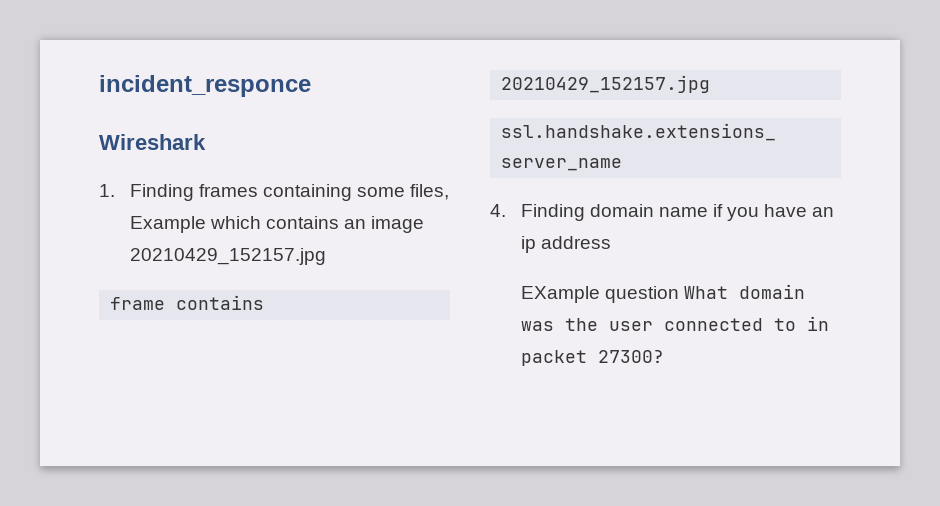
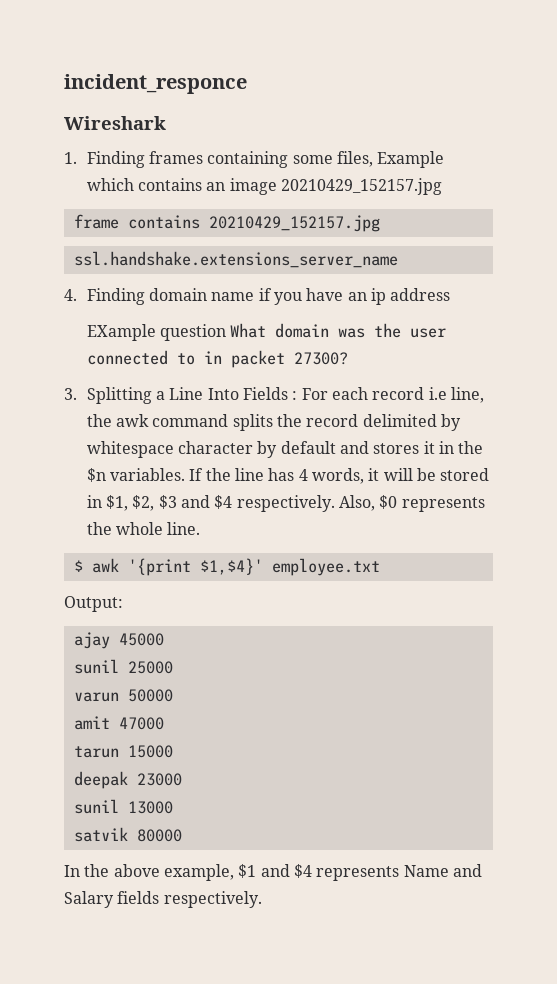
(664, 356) none -> [64,387,484,404] [86,414,461,431] [86,441,484,458] [86,468,490,484] [86,495,485,512] [86,522,201,535] [73,558,380,576] [64,596,123,612] [73,632,164,649] [73,659,173,674] [73,689,173,702] [73,716,164,730] [73,745,173,758] [73,771,182,789] [73,799,173,814] [73,827,182,842] [64,864,482,881] [64,891,262,908] // 3. Splitting a Line Into Fields : For each record i.e line, the awk command splits the record delimited by whitespace character by default and stores it in the $n variables. If the line has 4 words, it will be stored in $1, $2, $3 and $4 respectively. Also, $0 represents the whole line. // $ awk '{print $1,$4}' employee.txt // Output: // ajay 45000 // sunil 25000 // varun 50000 // amit 47000 // tarun 15000 // deepak 23000 // sunil 13000 // satvik 80000 // In the above example, $1 and $4 represents Name and Salary fields respectively.

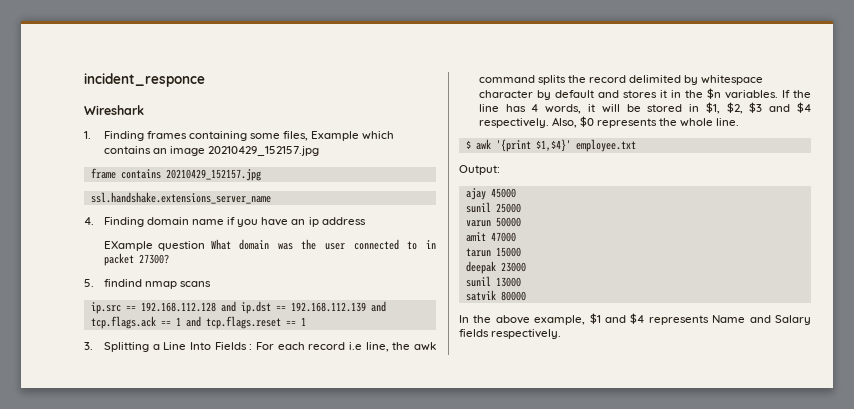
(348, 358) none -> [84,279,212,289] [90,301,386,314] [90,316,306,329] // 5. findind nmap scans // ip.src == 192.168.112.128 and ip.dst == 192.168.112.139 and tcp.flags.ack == 1 and tcp.flags.reset == 1

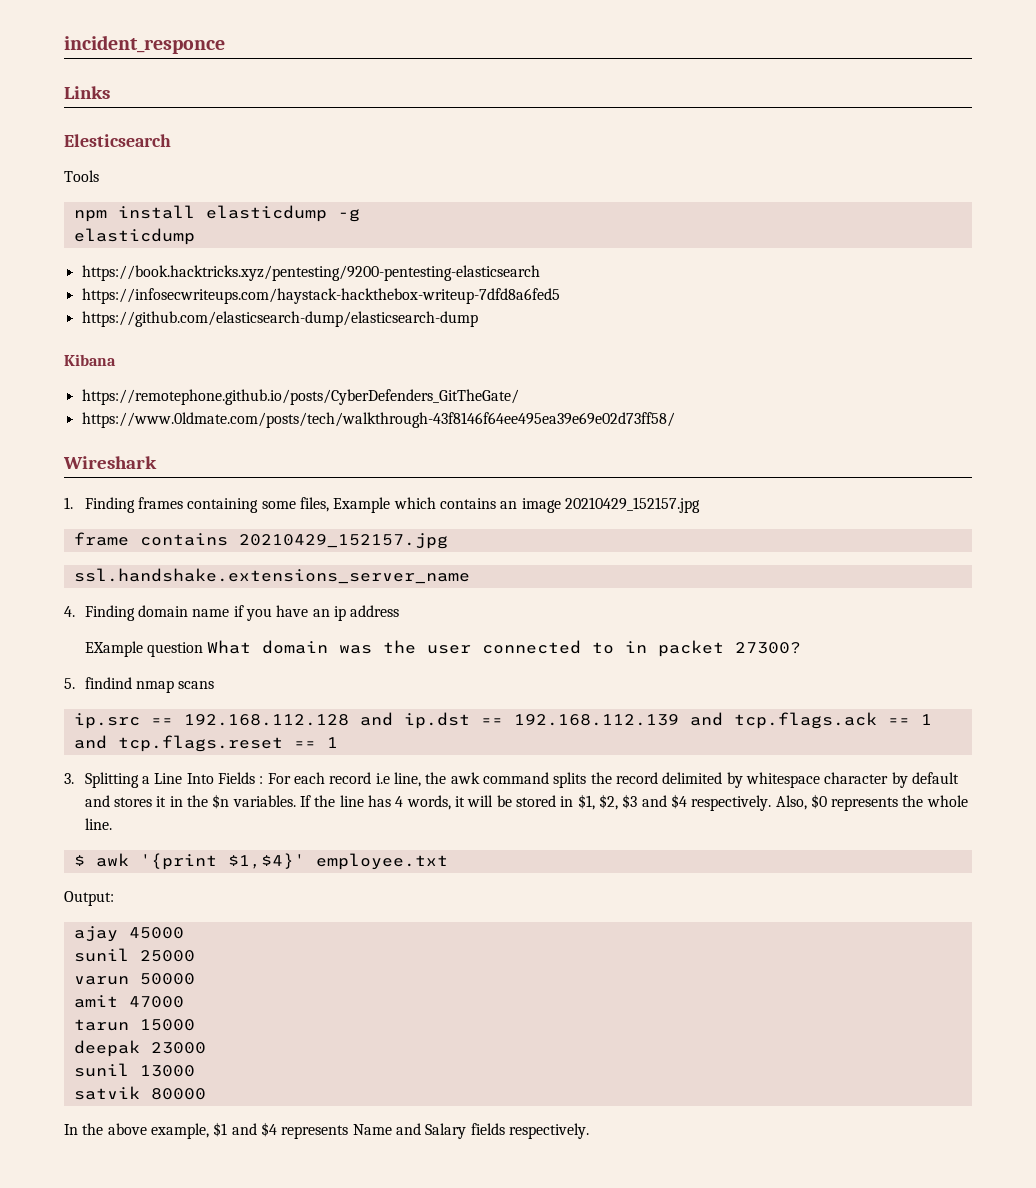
(205, 80) none -> [64,86,110,99] [64,134,171,147] [64,170,99,182] [73,205,360,222] [73,228,195,245] [81,265,540,281] [81,288,560,304] [81,311,478,327] [64,354,116,366] [81,389,519,405] [81,412,675,428] // Links // Elesticsearch // Tools // npm install elasticdump -g // elasticdump // https://book.hacktricks.xyz/pentesting/9200-pentesting-elasticsearch // https://infosecwriteups.com/haystack-hackthebox-writeup-7dfd8a6fed5 // https://github.com/elasticsearch-dump/elasticsearch-dump // Kibana // https://remotephone.github.io/posts/CyberDefenders_GitTheGate/ // https://www.0ldmate.com/posts/tech/walkthrough-43f8146f64ee495ea39e69e02d73ff58/

